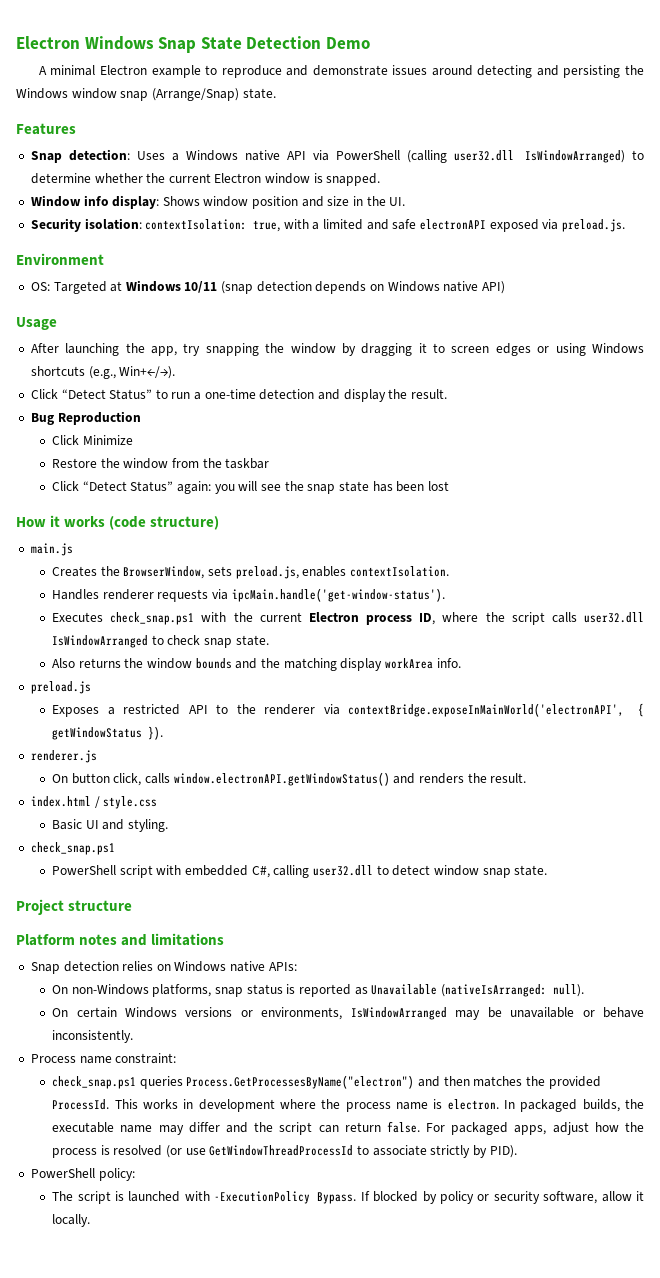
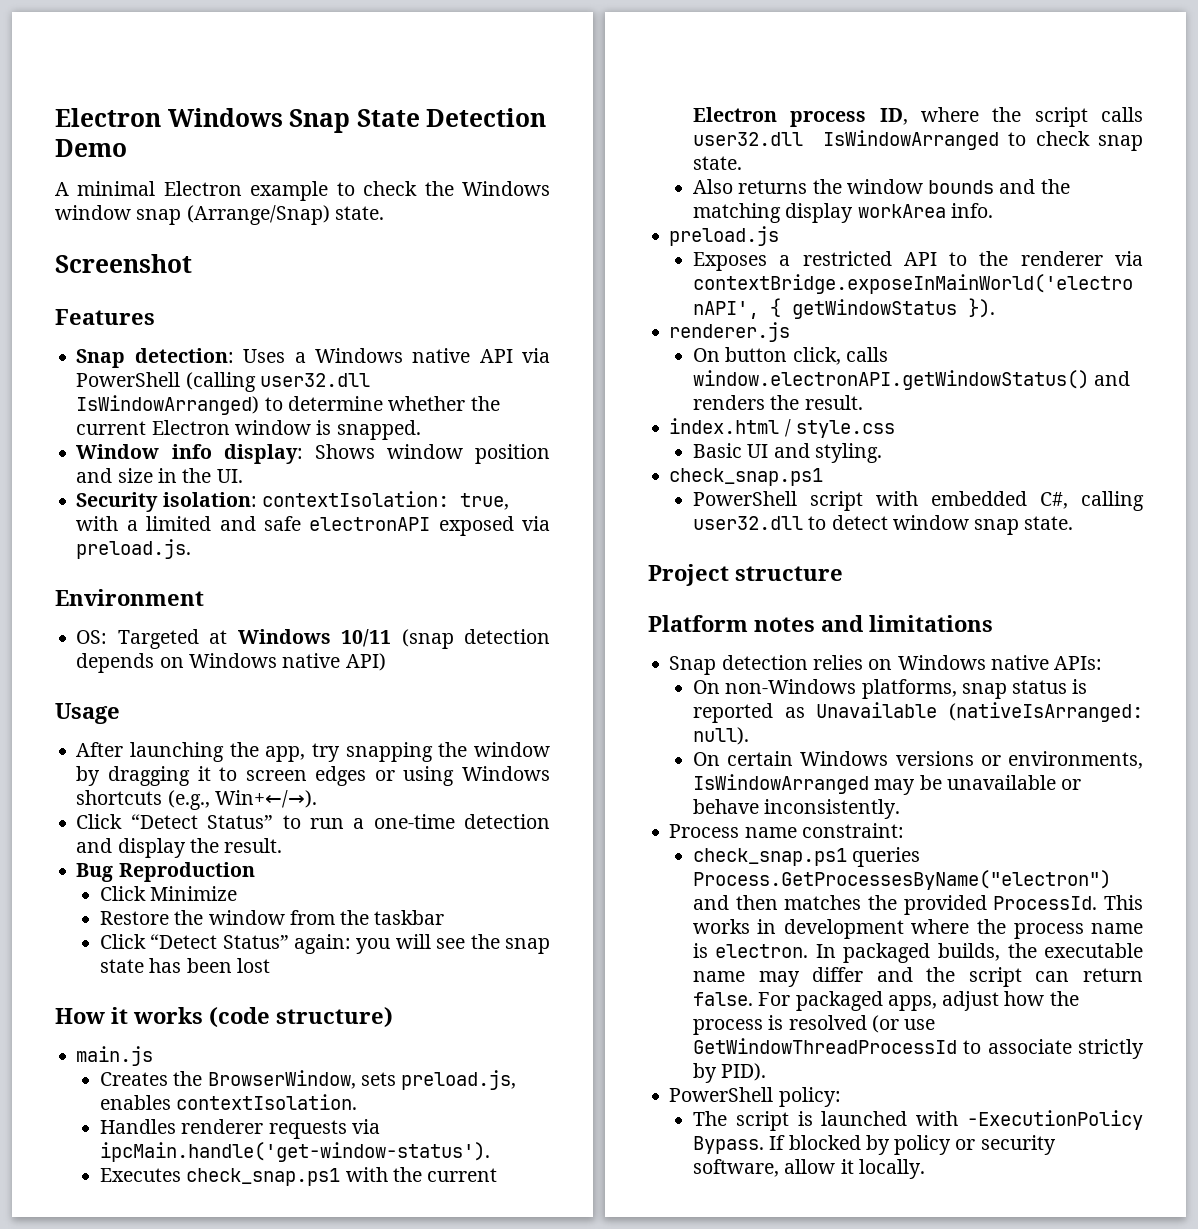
[221,65,621,78] reproduce and demonstrate issues around detecting and persisting -> [363,181,418,196] check
(276, 93) none -> [55,254,192,273] // Screenshot

